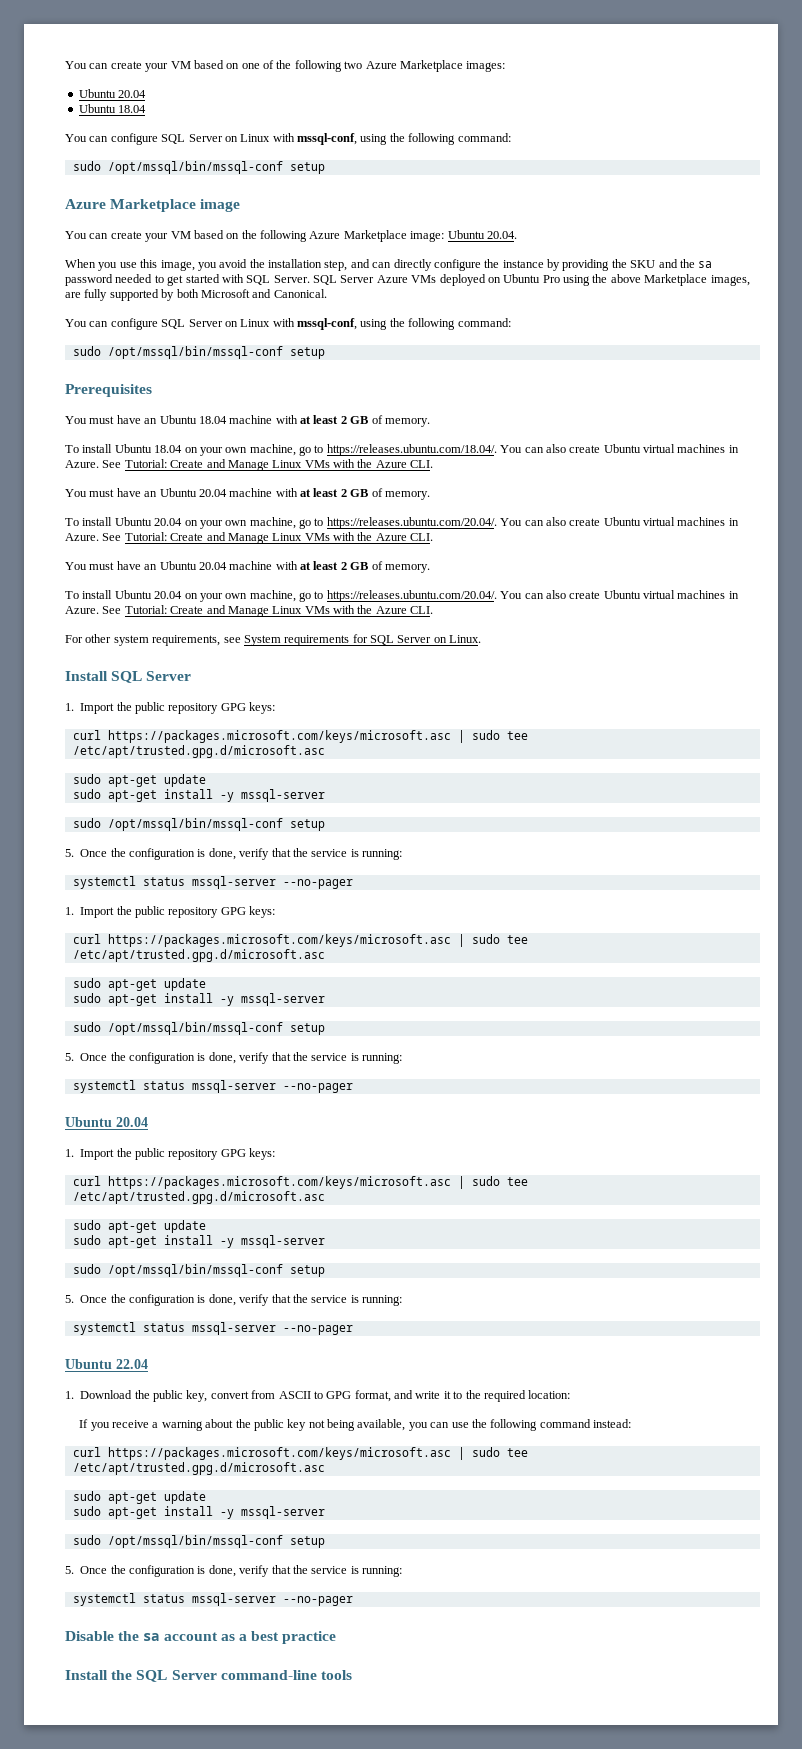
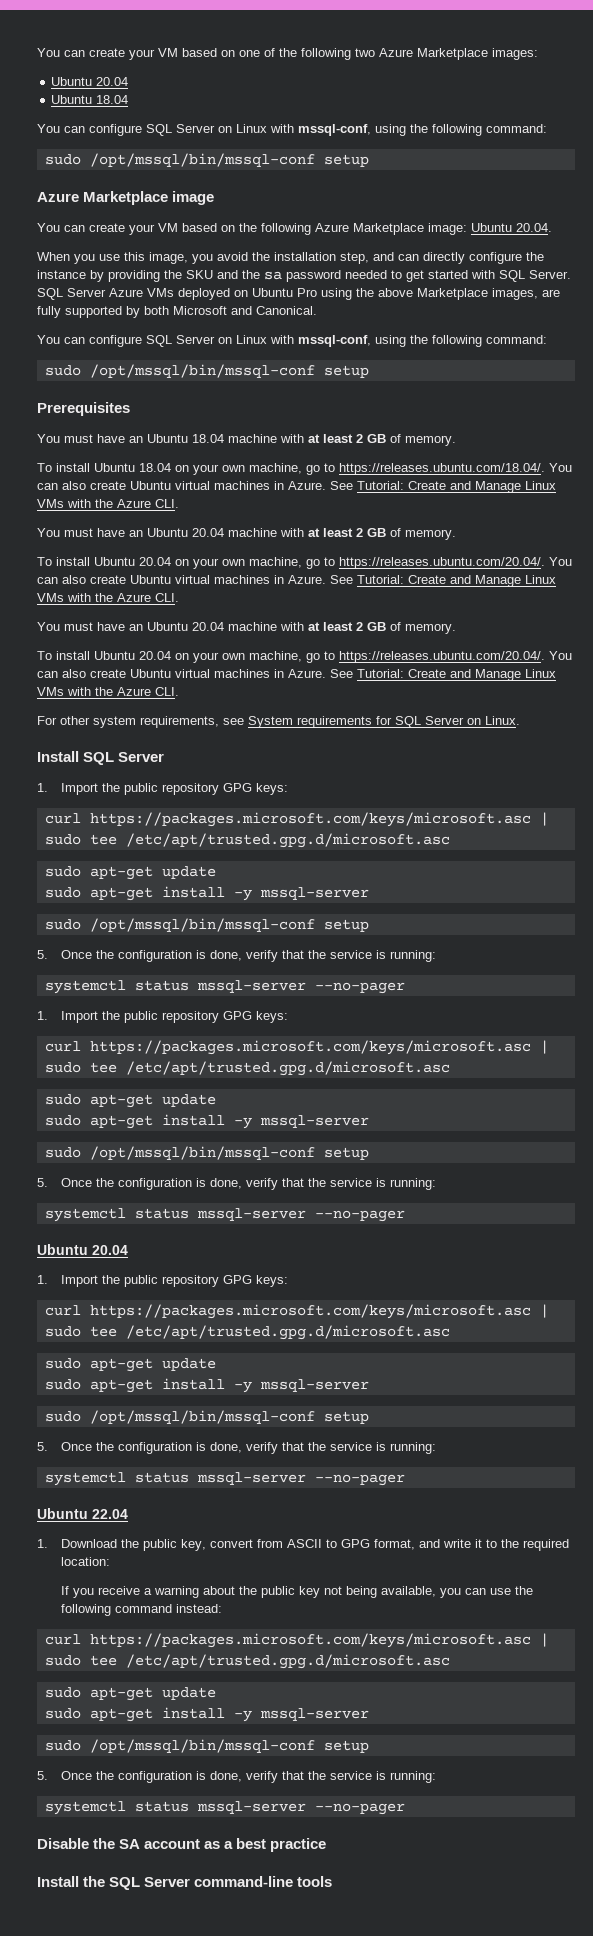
[143,1633,160,1641] sa -> [119,1839,141,1849] SA

